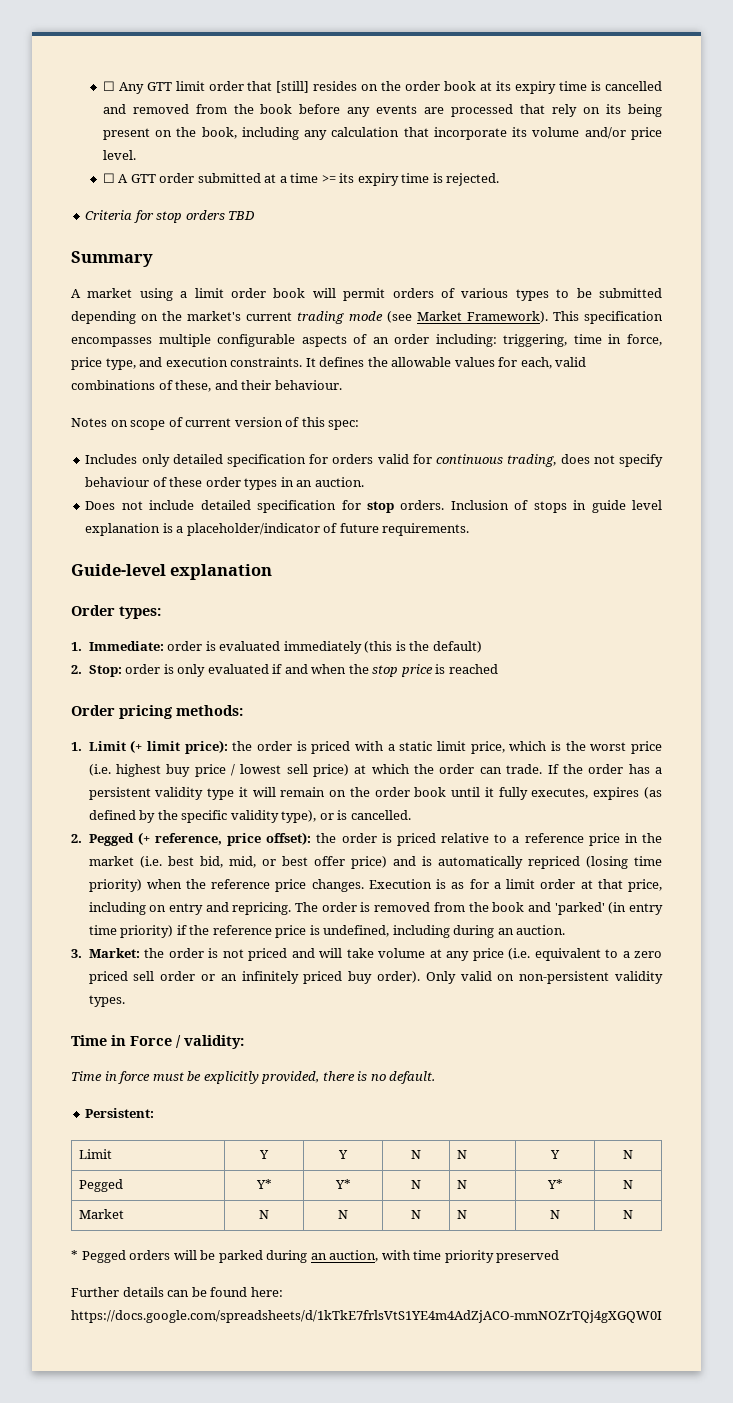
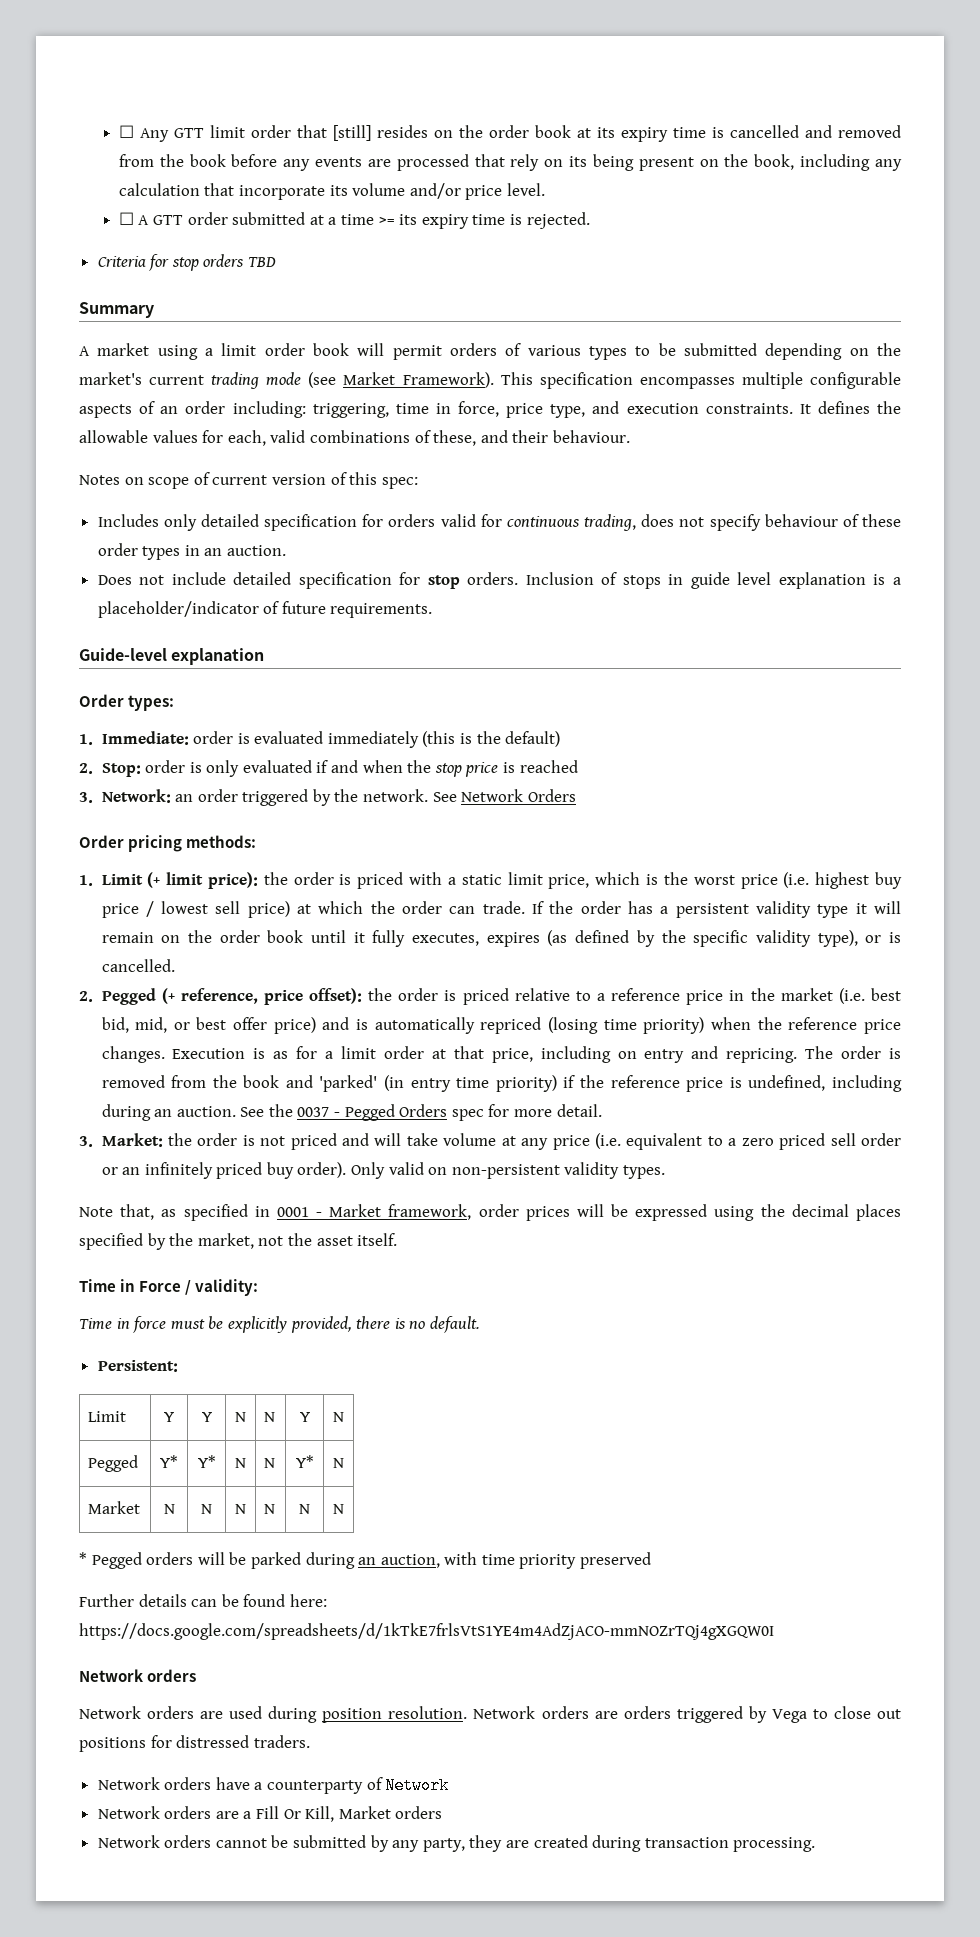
(498, 669) none -> [79,789,576,806] // 3. Network: an order triggered by the network. See Network Orders
(566, 930) none -> [240,1104,602,1121] See the 0037 - Pegged Orders spec for more detail.
(125, 1001) none -> [79,1204,901,1221] [79,1233,398,1250] // Note that, as specified in 0001 - Market framework, order prices will be expressed using the decimal places specified by the market, not the asset itself.
(662, 1316) none -> [79,1669,197,1682] [79,1706,901,1723] [79,1735,310,1752] [97,1777,450,1794] [97,1806,443,1822] [97,1835,816,1852] // Network orders // Network orders are used during position resolution. Network orders are orders triggered by Vega to close out positions for distressed traders. // Network orders have a counterparty of Network // Network orders are a Fill Or Kill, Market orders // Network orders cannot be submitted by any party, they are created during transaction processing.

